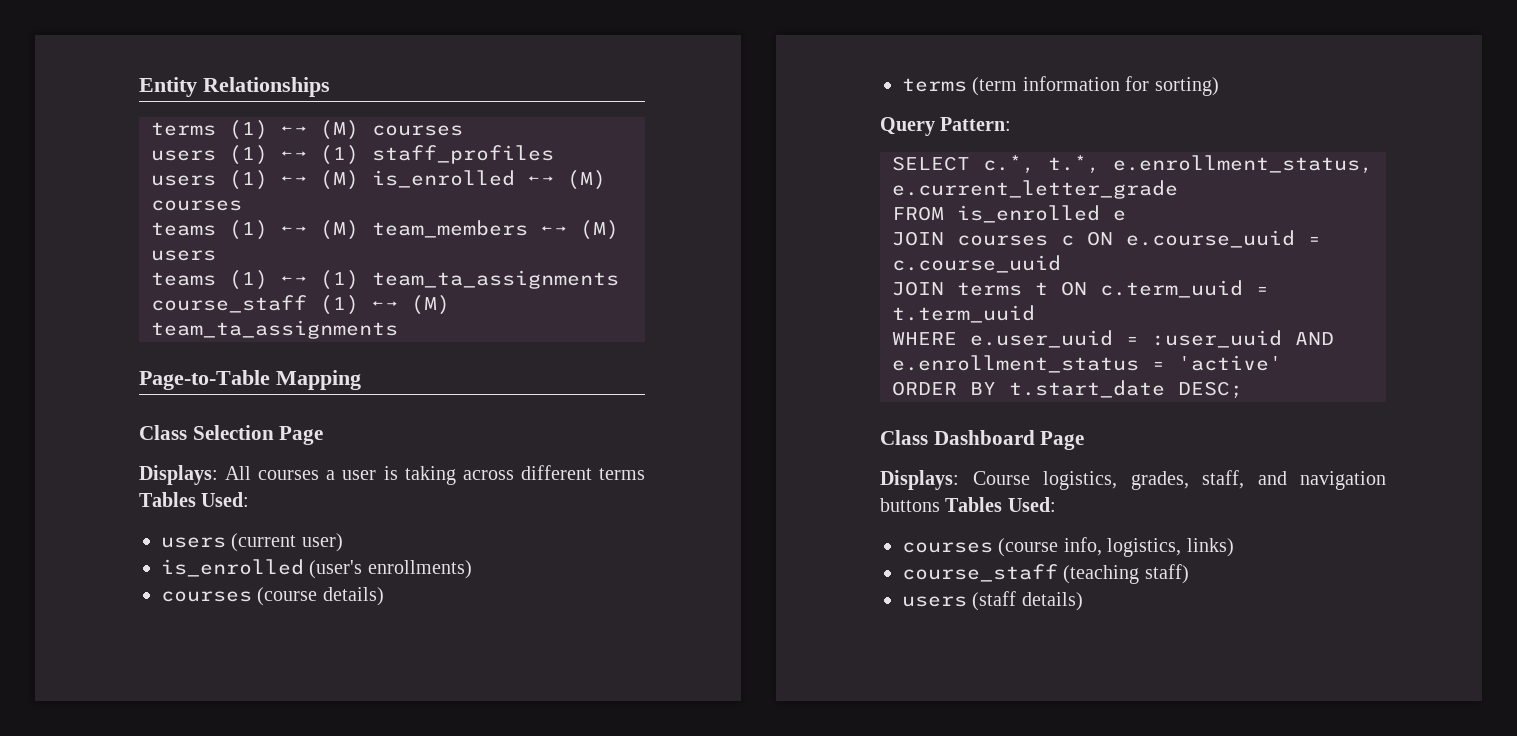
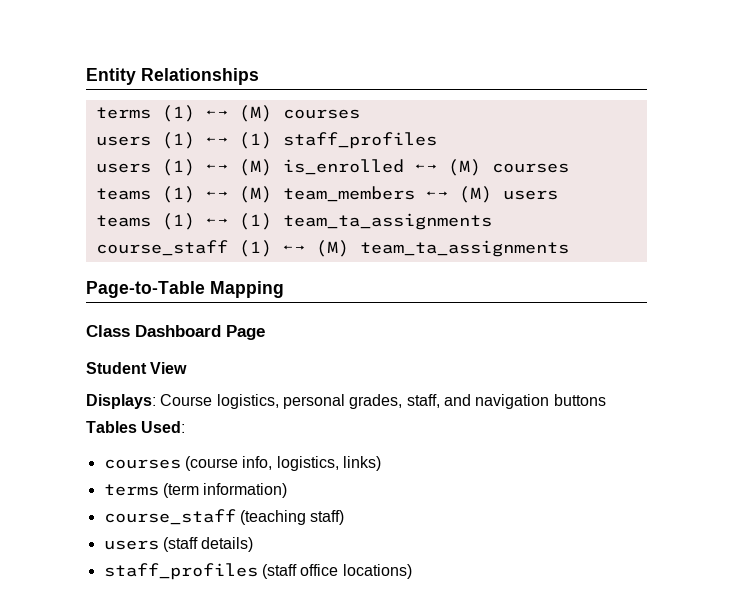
[192,425,324,445] [139,465,645,485] [139,492,250,507] [161,533,343,552] [161,559,472,579] [161,587,384,606] [902,76,1219,96] [880,117,1012,136] [892,155,1373,174] [892,180,1178,199] [892,205,1126,223] [892,230,1321,248] [892,255,1061,273] [892,280,1269,298] [892,305,1035,323] [892,330,1334,348] [892,355,1282,373] [892,380,1243,399] [880,430,1085,450] Selection Page // Displays: All courses a user is taking across different terms Tables Used: // users (current user) // is_enrolled (user's enrollments) // courses (course details) // terms (term information for sorting) // Query Pattern: // SELECT c.*, t.*, e.enrollment_status, e.current_letter_grade // FROM is_enrolled e // JOIN courses c ON e.course_uuid = c.course_uuid // JOIN terms t ON c.term_uuid = t.term_uuid // WHERE e.user_uuid = :user_uuid AND e.enrollment_status = 'active' // ORDER BY t.start_date DESC; // Class Dashboard Page -> [135,325,265,340] [86,362,188,374] Dashboard Page // Student View
(1117, 480) none -> [282,394,345,409] personal
(1234, 547) none -> [103,483,288,498] // terms (term information)
(1083, 601) none -> [103,563,412,580] // staff_profiles (staff office locations)

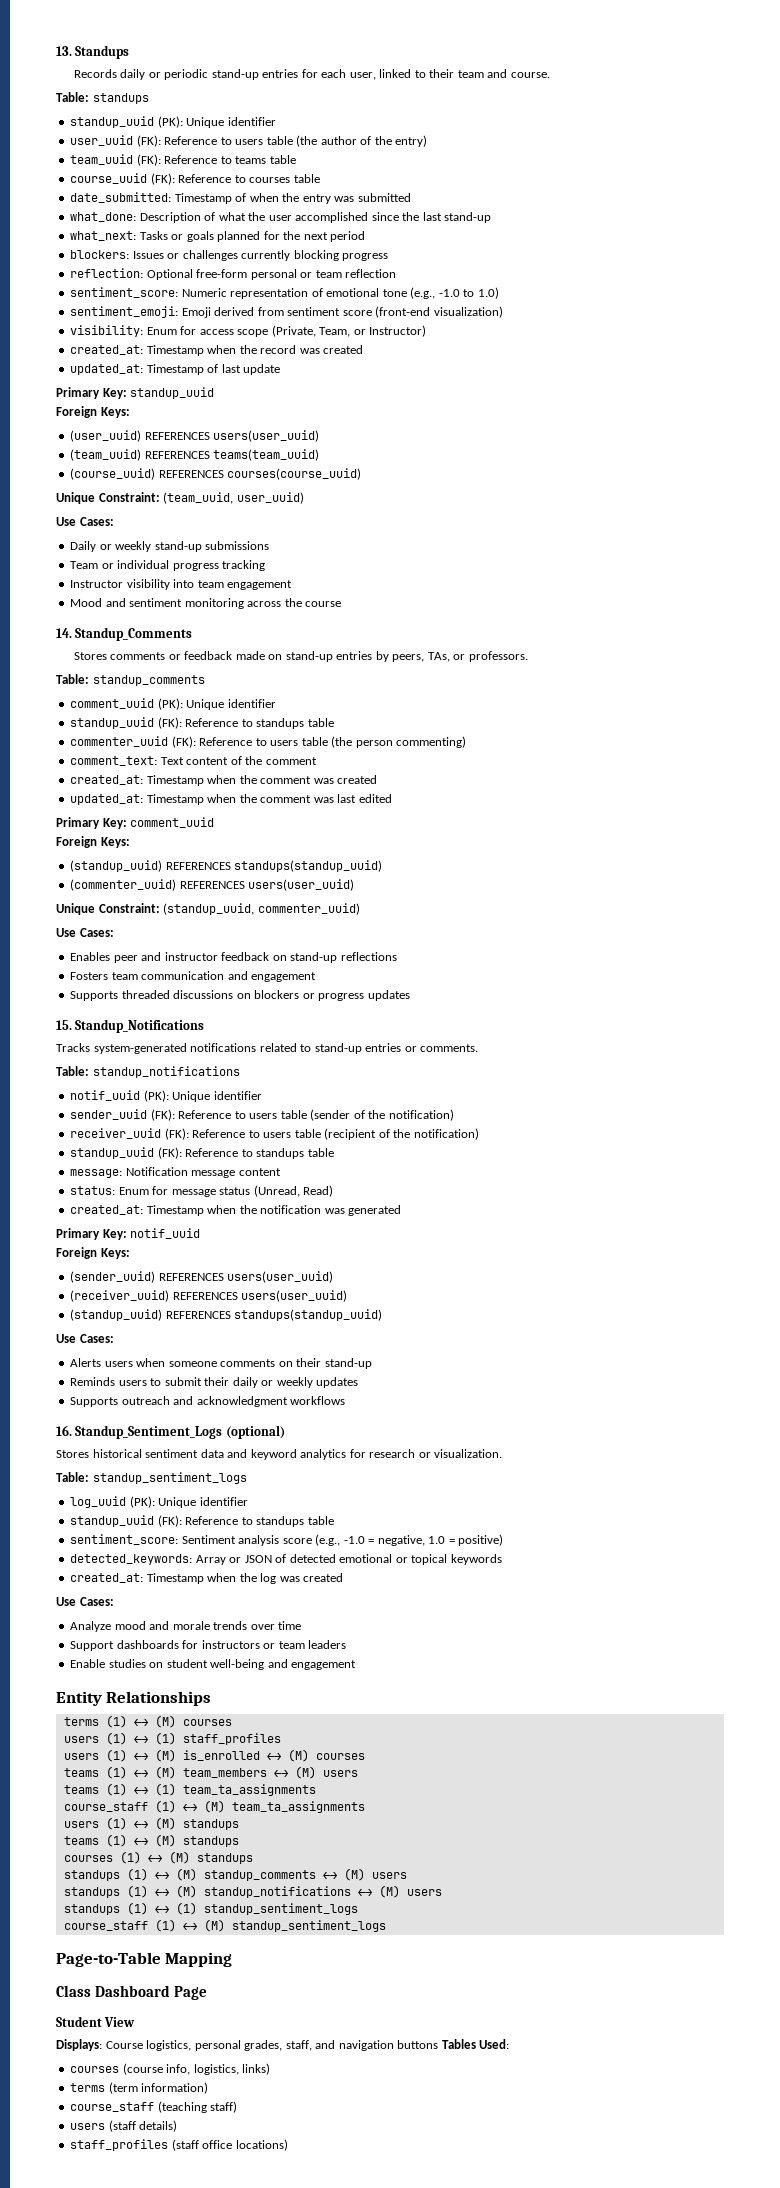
(86, 76) none -> [56,45,130,59] [73,69,550,80] [56,92,149,104] [70,116,276,128] [70,135,428,147] [70,154,296,166] [70,173,320,185] [70,192,411,204] [70,212,492,223] [70,231,366,242] [70,250,389,261] [70,268,397,280] [70,287,499,299] [70,306,503,318] [70,325,427,337] [70,345,364,356] [70,364,281,375] [56,387,215,399] [56,406,130,418] [70,430,320,442] [70,449,320,461] [70,468,362,480] [56,492,304,504] [56,517,114,526] [70,541,270,552] [70,560,266,571] [70,579,293,590] [70,598,342,609] [56,627,193,641] [73,651,528,662] [56,674,205,686] [70,698,276,710] [70,717,334,729] [70,736,467,748] [70,756,317,766] [70,775,378,786] [70,794,392,805] [56,817,215,829] [56,836,130,848] [70,860,383,872] [70,879,355,891] [56,903,360,915] [56,928,114,937] [70,952,397,963] [70,971,317,982] [70,990,410,1001] [56,1019,205,1033] [56,1043,479,1054] [56,1066,240,1078] [70,1090,262,1102] [70,1109,454,1121] [70,1128,479,1140] [70,1147,334,1159] [70,1167,281,1178] [70,1185,334,1197] [70,1205,402,1216] [56,1228,201,1240] [56,1247,130,1259] [70,1271,334,1283] [70,1290,348,1302] [70,1309,383,1321] [56,1334,114,1343] [70,1358,372,1369] [70,1377,359,1388] [70,1396,346,1407] [56,1425,285,1439] [56,1449,503,1460] [56,1472,247,1484] [70,1496,248,1508] [70,1515,334,1527] [70,1534,504,1546] [70,1554,502,1565] [70,1573,344,1584] [56,1597,114,1606] [70,1621,302,1632] [70,1640,347,1651] [70,1659,357,1670] 13. Standups // Records daily or periodic stand-up entries for each user, linked to their team and course. // Table: standups // standup_uuid (PK): Unique identifier // user_uuid (FK): Reference to users table (the author of the entry) // team_uuid (FK): Reference to teams table // course_uuid (FK): Reference to courses table // date_submitted: Timestamp of when the entry was submitted // what_done: Description of what the user accomplished since the last stand-up // what_next: Tasks or goals planned for the next period // blockers: Issues or challenges currently blocking progress // reflection: Optional free-form personal or team reflection // sentiment_score: Numeric representation of emotional tone (e.g., -1.0 to 1.0) // sentiment_emoji: Emoji derived from sentiment score (front-end visualization) // visibility: Enum for access scope (Private, Team, or Instructor) // created_at: Timestamp when the record was created // updated_at: Timestamp of last update // Primary Key: standup_uuid // Foreign Keys: // (user_uuid) REFERENCES users(user_uuid) // (team_uuid) REFERENCES teams(team_uuid) // (course_uuid) REFERENCES courses(course_uuid) // Unique Constraint: (team_uuid, user_uuid) // Use Cases: // Daily or weekly stand-up submissions // Team or individual progress tracking // Instructor visibility into team engagement // Mood and sentiment monitoring across the course // 14. Standup_Comments // Stores comments or feedback made on stand-up entries by peers, TAs, or professors. // Table: standup_comments // comment_uuid (PK): Unique identifier // standup_uuid (FK): Reference to standups table // commenter_uuid (FK): Reference to users table (the person commenting) // comment_text: Text content of the comment // created_at: Timestamp when the comment was created // updated_at: Timestamp when the comment was last edited // Primary Key: comment_uuid // Foreign Keys: // (standup_uuid) REFERENCES standups(standup_uuid) // (commenter_uuid) REFERENCES users(user_uuid) // Unique Constraint: (standup_uuid, commenter_uuid) // Use Cases: // Enables peer and instructor feedback on stand-up reflections // Fosters team communication and engagement // Supports threaded discussions on blockers or progress updates // 15. Standup_Notifications // Tracks system-generated notifications related to stand-up entries or comments. // Table: standup_notifications // notif_uuid (PK): Unique identifier // sender_uuid (FK): Reference to users table (sender of the notification) // receiver_uuid (FK): Reference to users table (recipient of the notification) // standup_uuid (FK): Reference to standups table // message: Notification message content // status: Enum for message status (Unread, Read) // created_at: Timestamp when the notification was generated // Primary Key: notif_uuid // Foreign Keys: // (sender_uuid) REFERENCES users(user_uuid) // (receiver_uuid) REFERENCES users(user_uuid) // (standup_uuid) REFERENCES standups(standup_uuid) // Use Cases: // Alerts users when someone comments on their stand-up // Reminds users to submit their daily or weekly updates // Supports outreach and acknowledgment workflows // 16. Standup_Sentiment_Logs (optional) // Stores historical sentiment data and keyword analytics for research or visualization. // Table: standup_sentiment_logs // log_uuid (PK): Unique identifier // standup_uuid (FK): Reference to standups table // sentiment_score: Sentiment analysis score (e.g., -1.0 = negative, 1.0 = positive) // detected_keywords: Array or JSON of detected emotional or topical keywords // created_at: Timestamp when the log was created // Use Cases: // Analyze mood and morale trends over time // Support dashboards for instructors or team leaders // Enable studies on student well-being and engagement //
(569, 248) none -> [63,1817,239,1830] [63,1834,239,1847] [63,1851,253,1864] [63,1868,407,1881] [63,1885,442,1898] [63,1902,358,1915] [63,1919,386,1932] // users (1) ←→ (M) standups // teams (1) ←→ (M) standups // courses (1) ←→ (M) standups // standups (1) ←→ (M) standup_comments ←→ (M) users // standups (1) ←→ (M) standup_notifications ←→ (M) users // standups (1) ←→ (1) standup_sentiment_logs // course_staff (1) ←→ (M) standup_sentiment_logs

